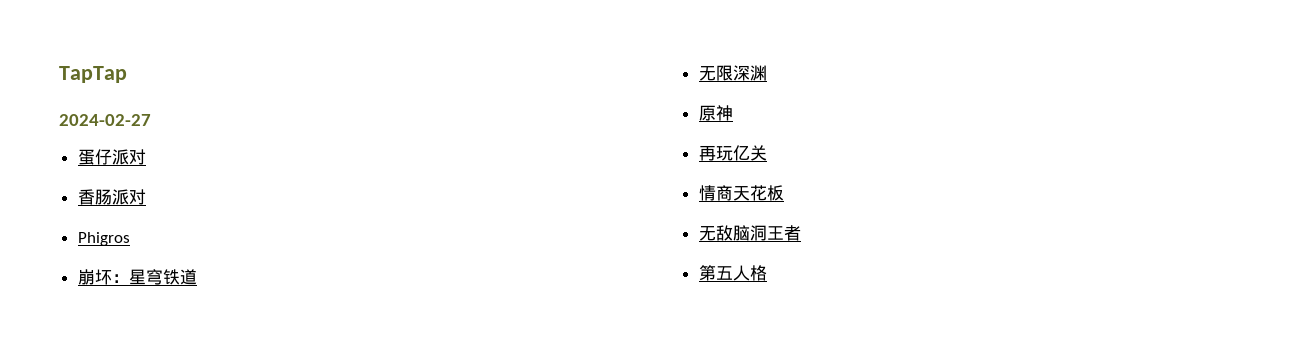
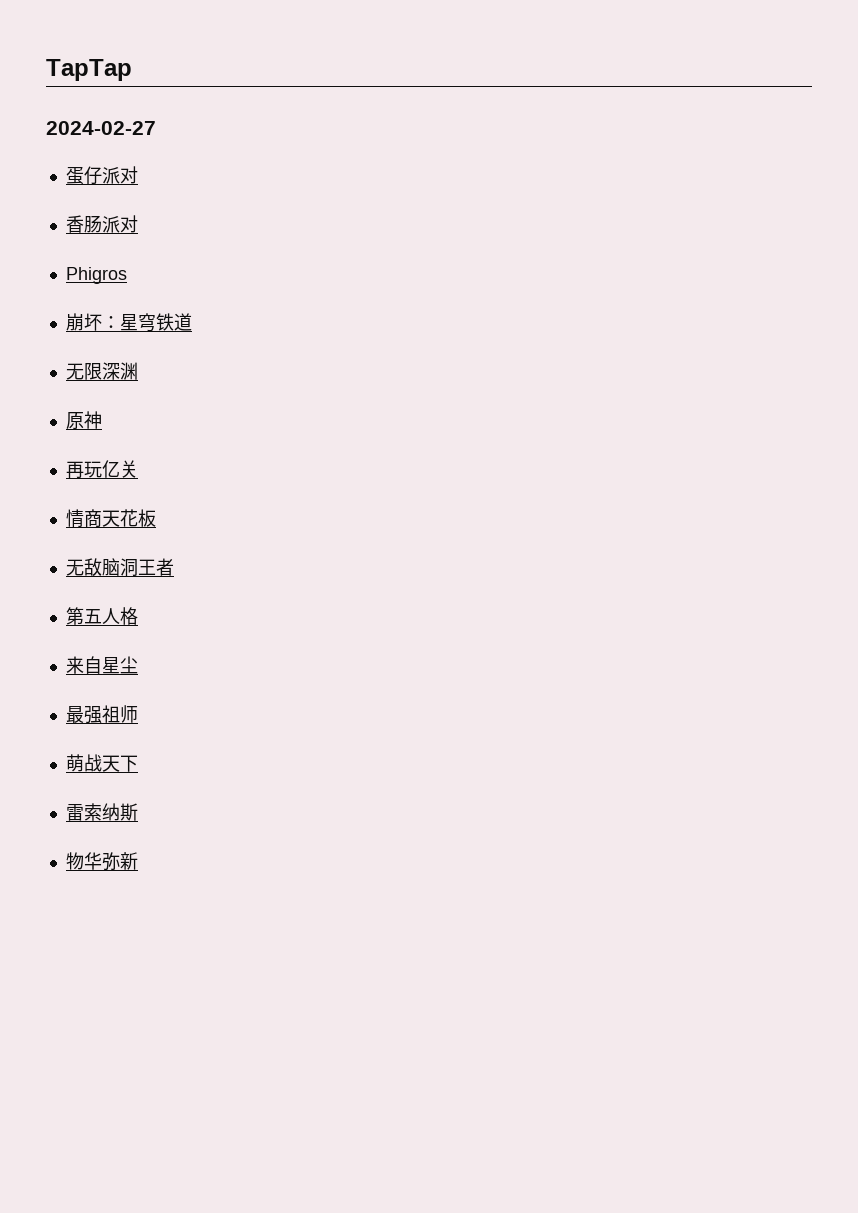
(767, 273) none -> [65,656,138,674] [65,705,138,724] [65,754,138,772] [65,803,138,821] [65,852,138,871] // 来自星尘 // 最强祖师 // 萌战天下 // 雷索纳斯 // 物华弥新

